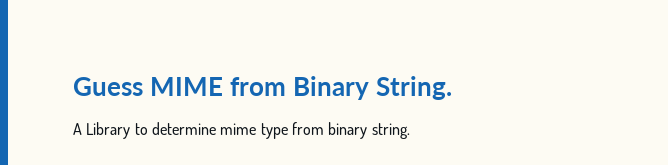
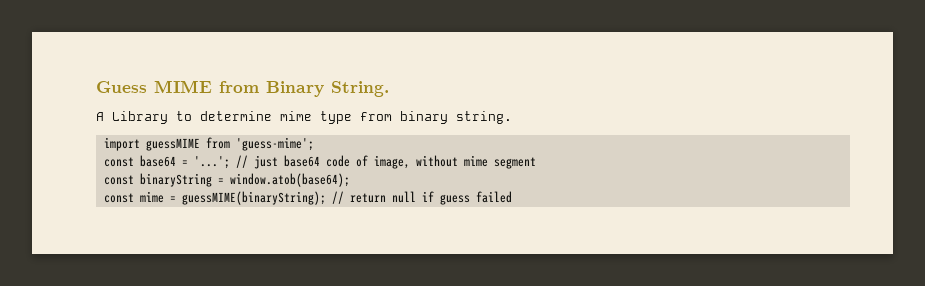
(410, 131) none -> [103,137,314,151] [103,155,536,169] [103,173,350,187] [103,191,512,205] // import guessMIME from 'guess-mime'; // const base64 = '...'; // just base64 code of image, without mime segment // const binaryString = window.atob(base64); // const mime = guessMIME(binaryString); // return null if guess failed

